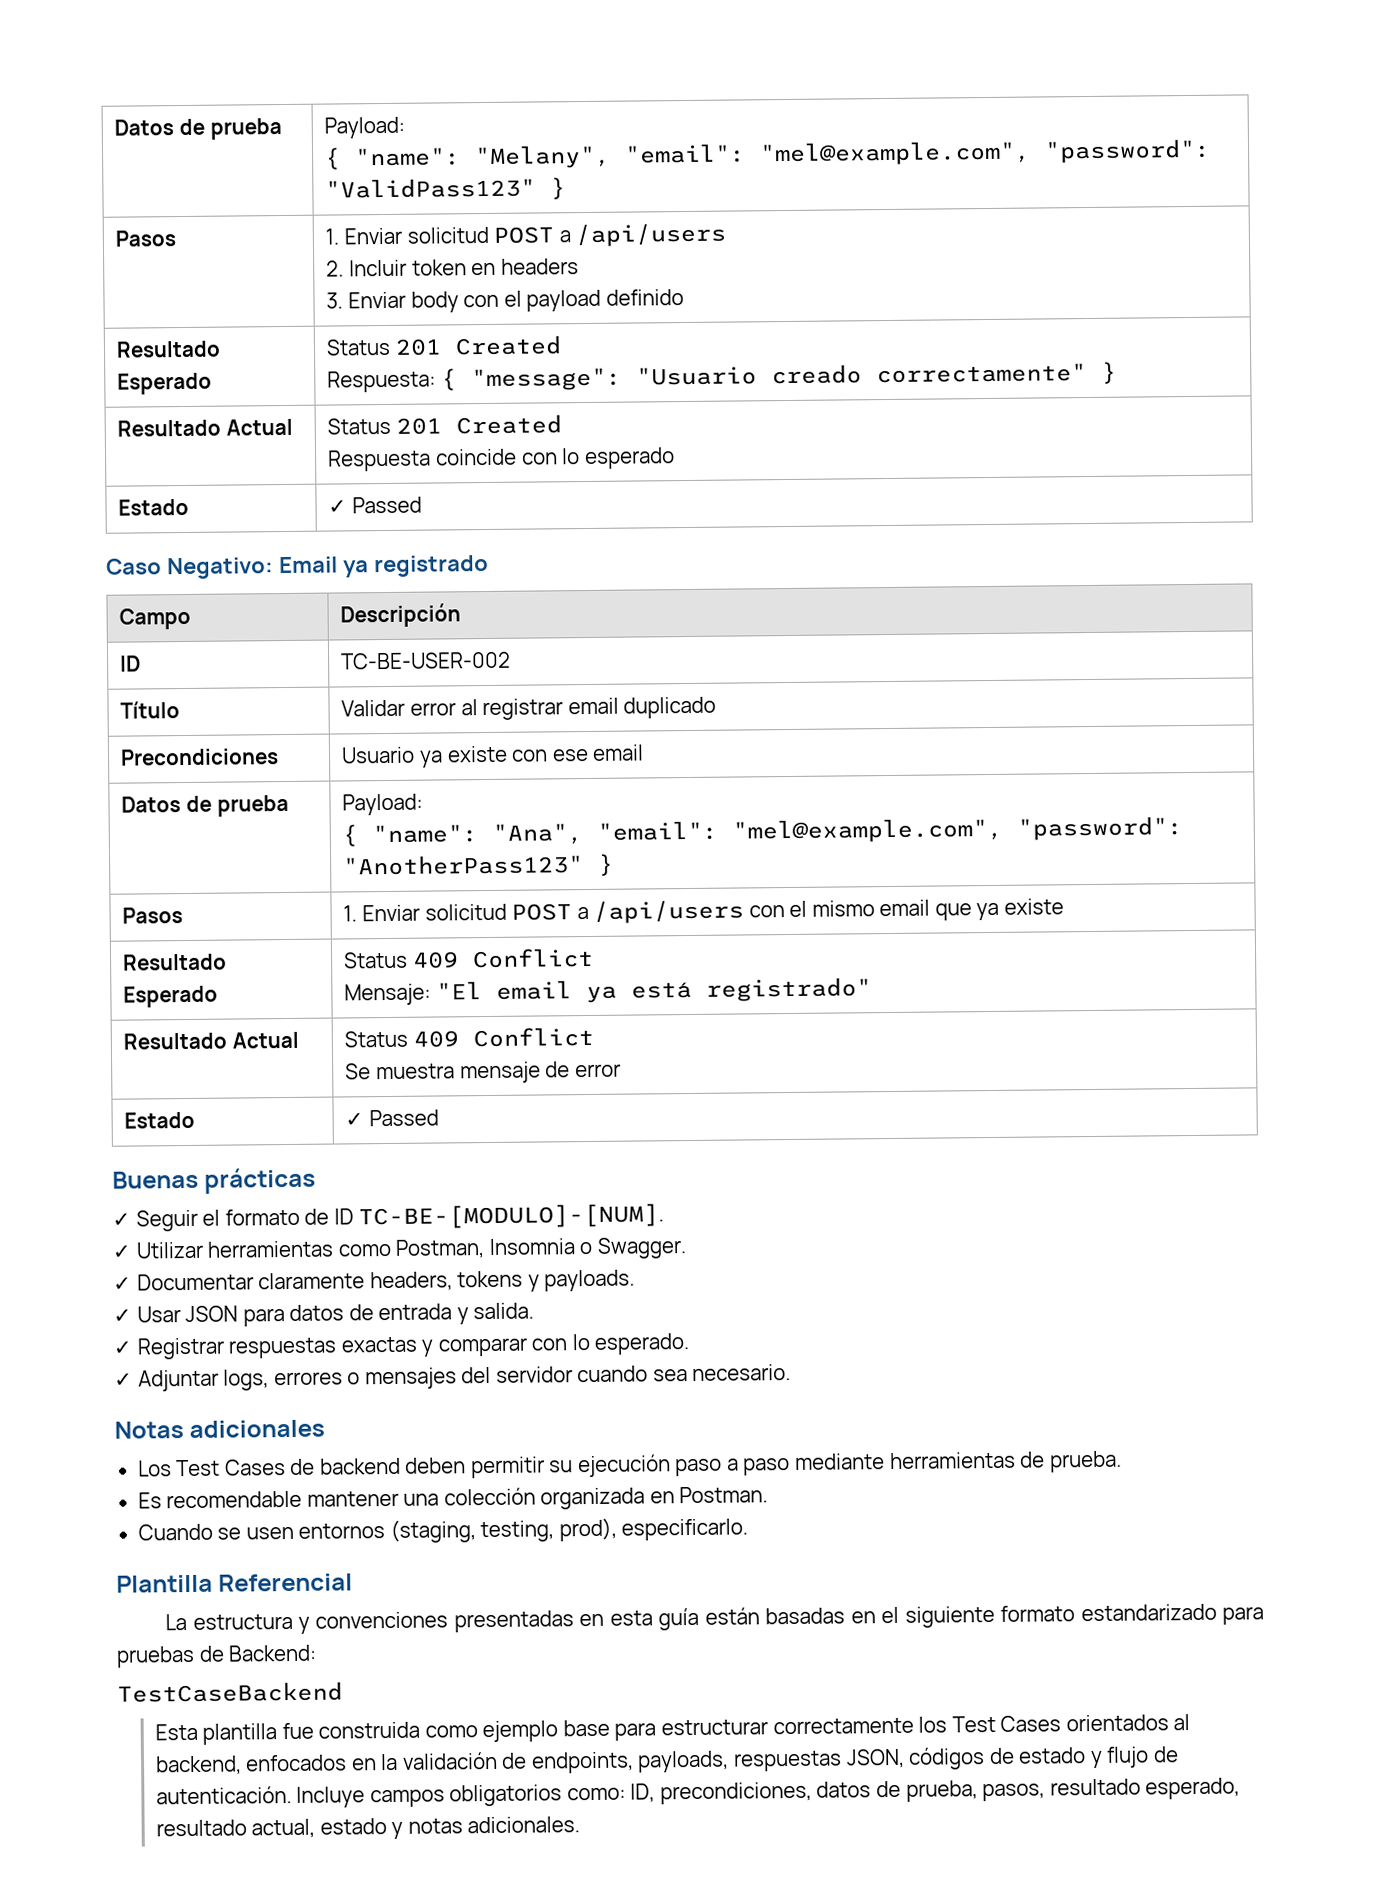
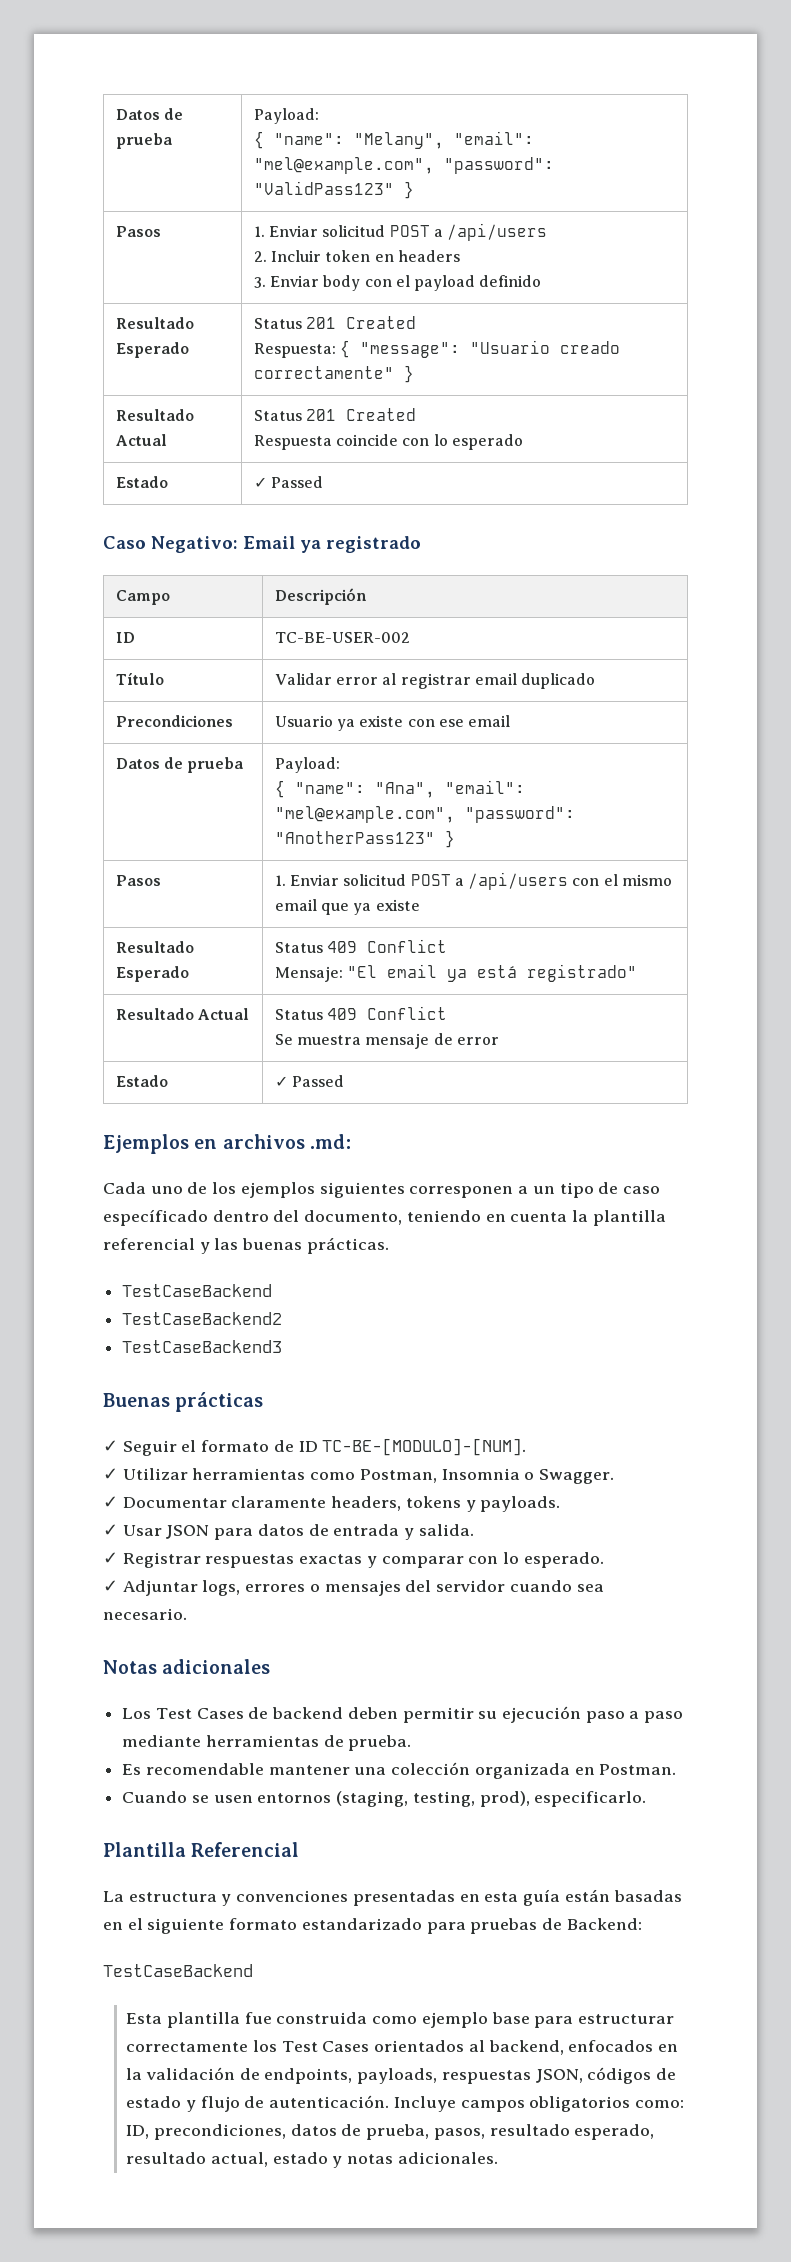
(439, 1118) none -> [103,1134,351,1154] [103,1182,660,1198] [103,1209,666,1226] [103,1237,389,1254] [122,1284,273,1297] [122,1312,283,1325] [122,1340,283,1353] // Ejemplos en archivos .md: // Cada uno de los ejemplos siguientes corresponen a un tipo de caso específicado dentro del documento, teniendo en cuenta la plantilla referencial y las buenas prácticas. // TestCaseBackend // TestCaseBackend2 // TestCaseBackend3

